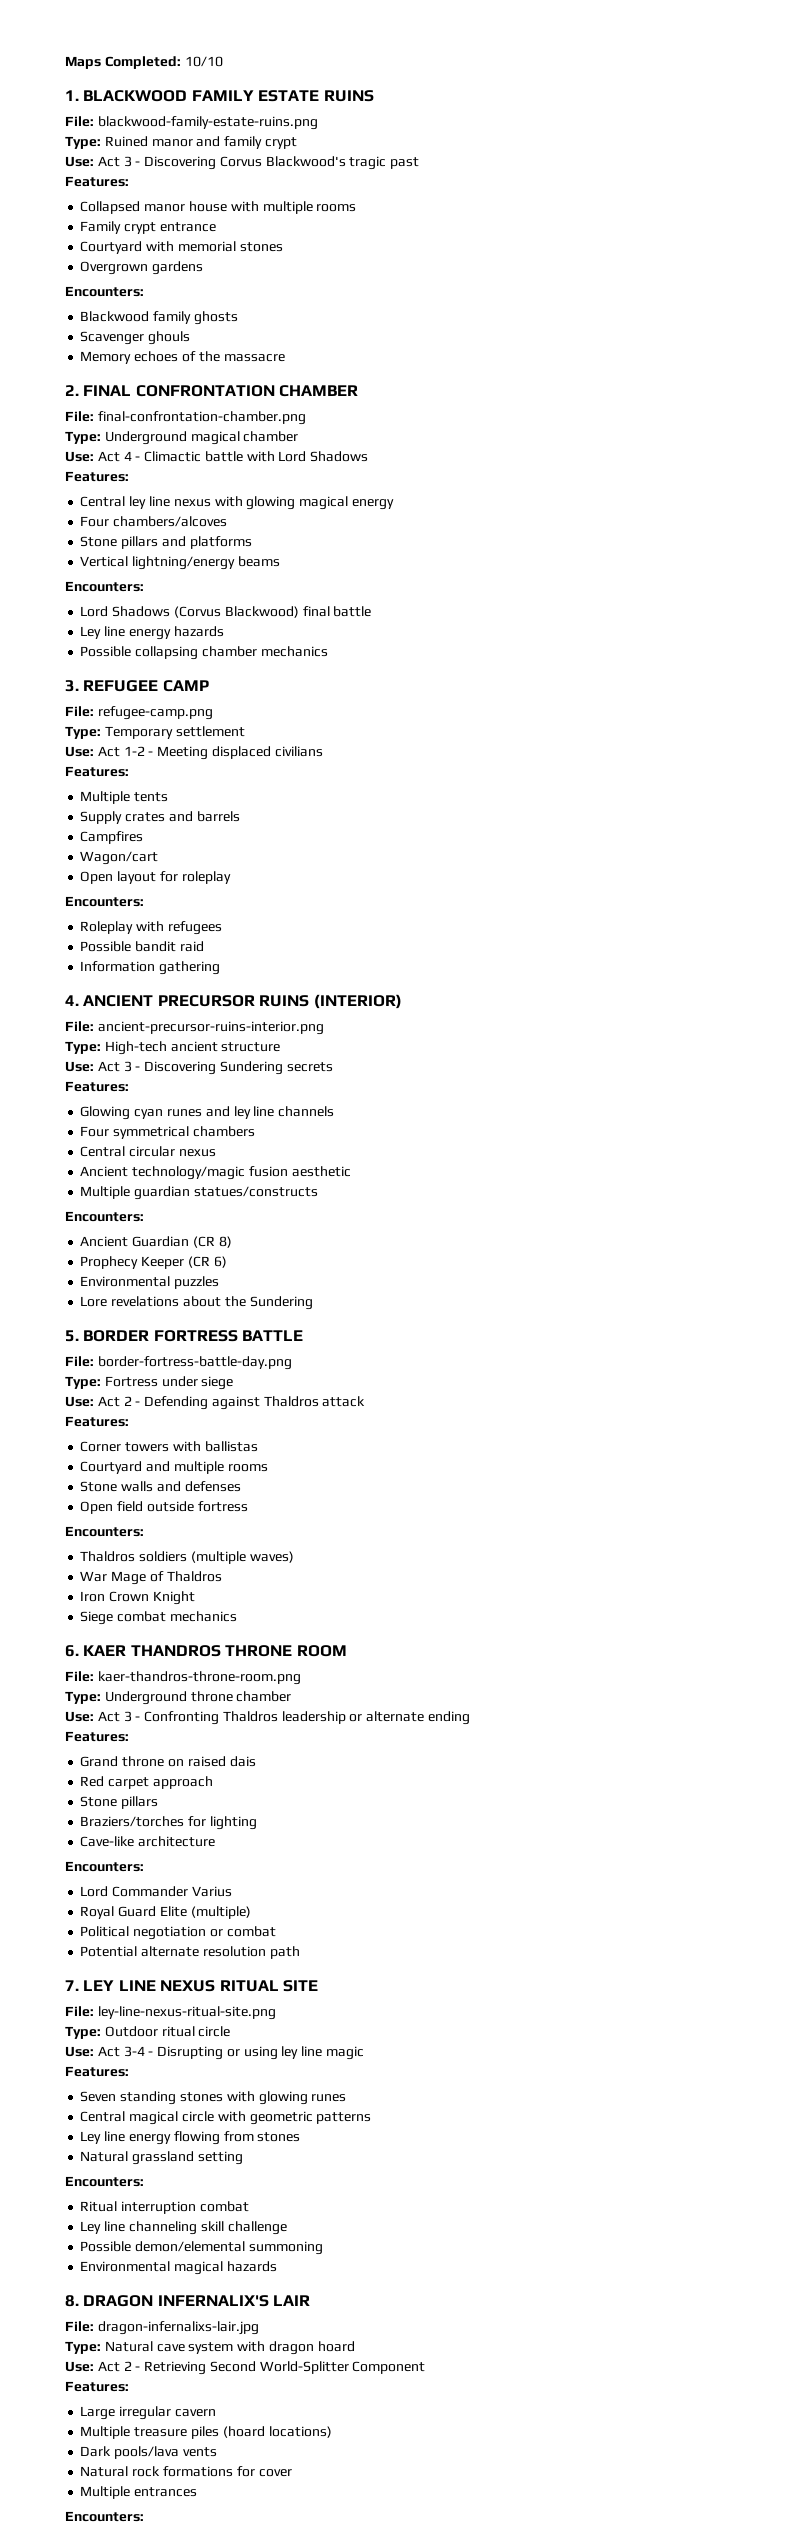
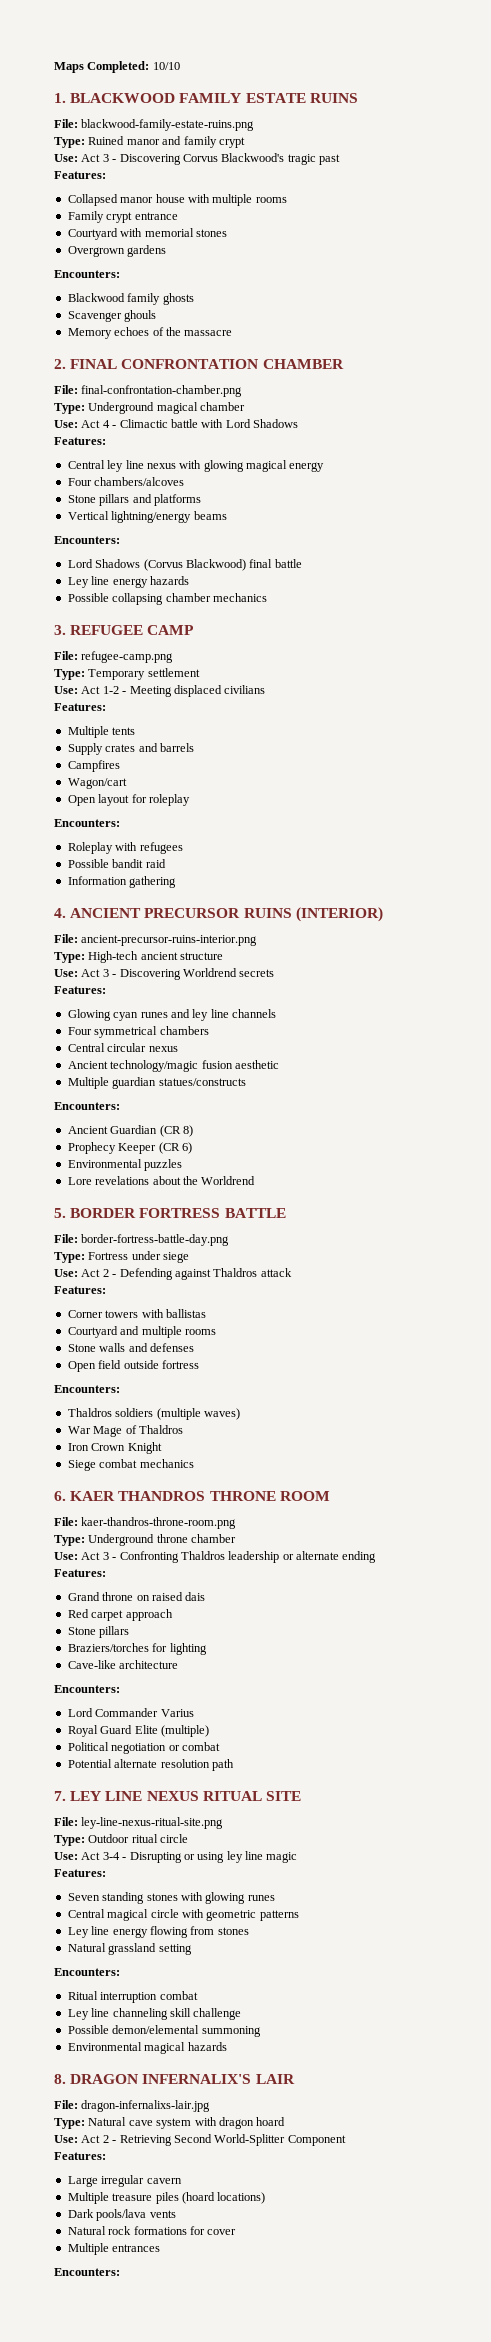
[219,1061,283,1075] Sundering -> [182,968,237,977] Worldrend
[249,1296,313,1310] Sundering -> [201,1176,256,1185] Worldrend

